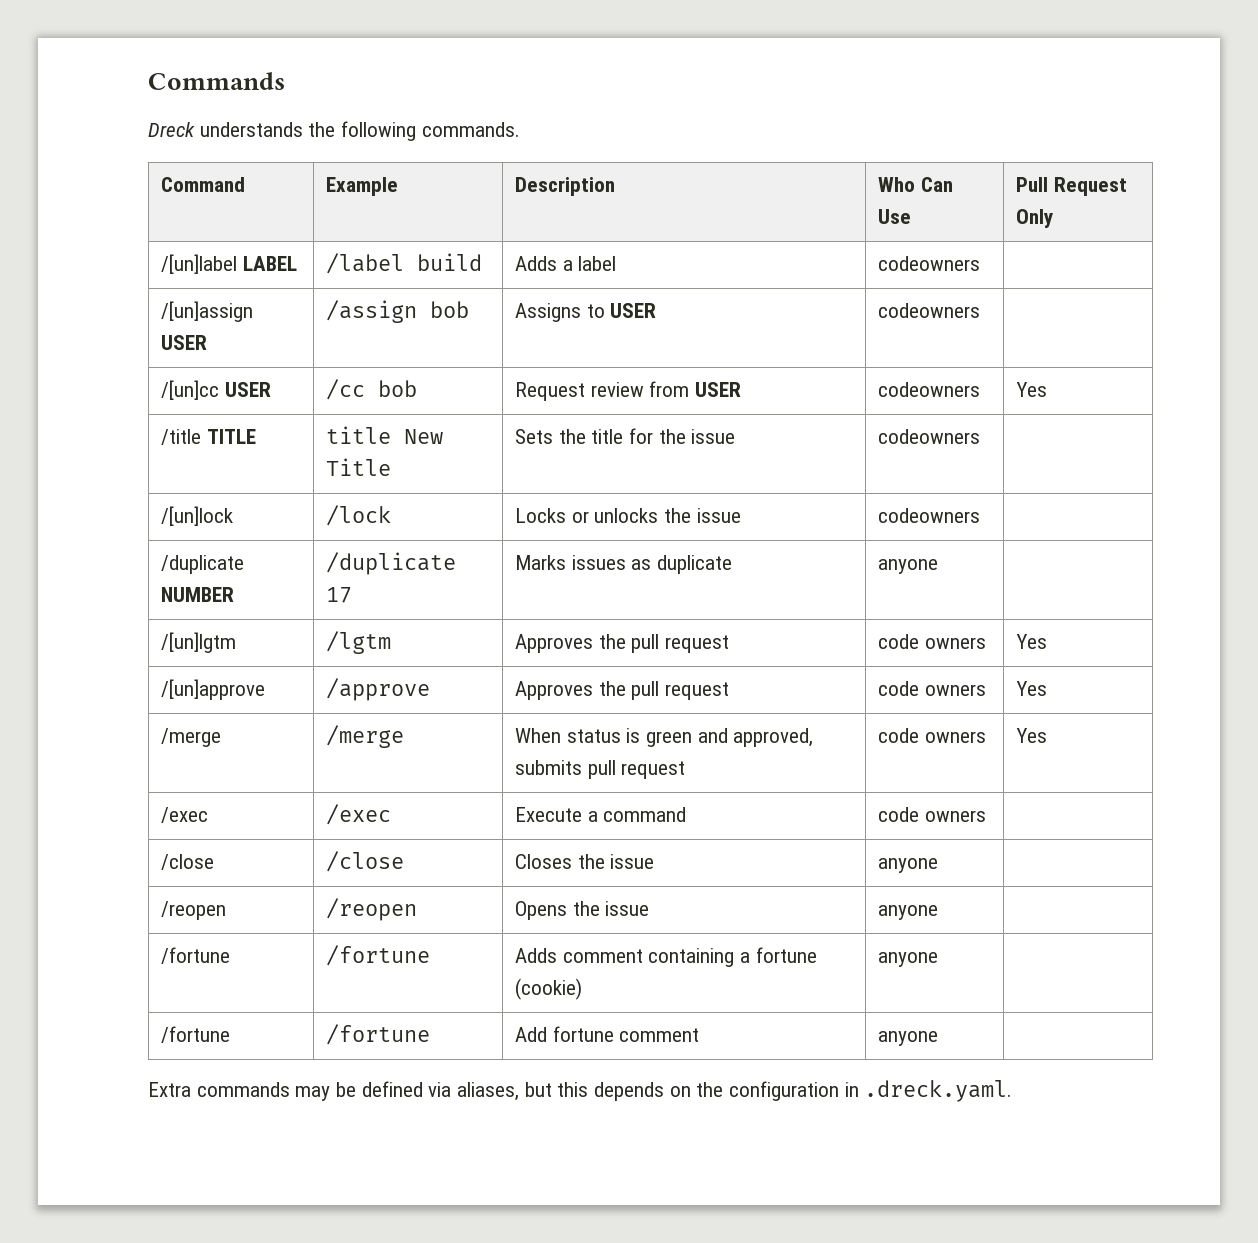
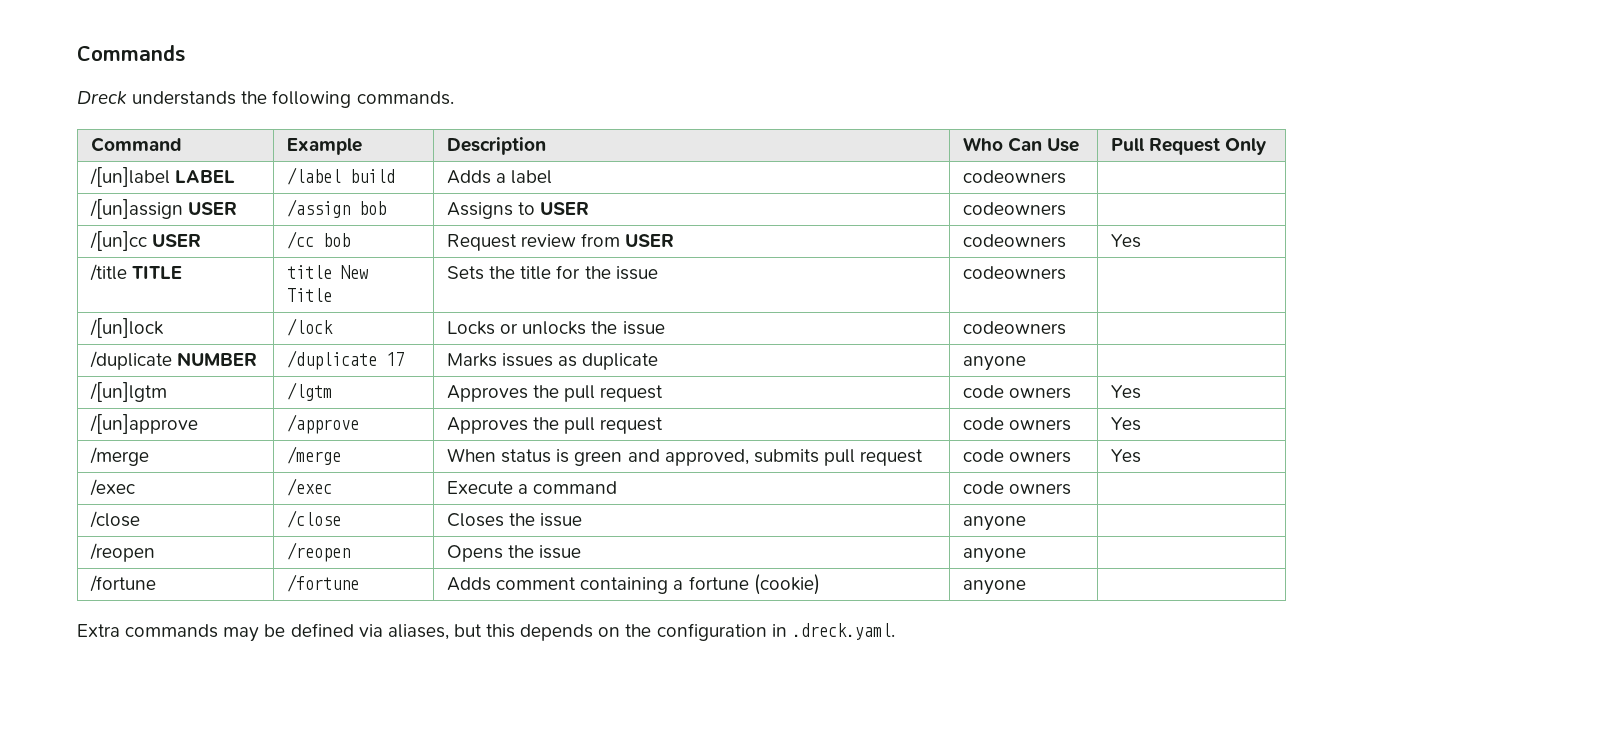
[161,1026,231,1043] [326,1024,431,1045] [515,1026,700,1042] [878,1031,939,1046] // /fortune | /fortune | Add fortune comment | anyone | -> (1027, 587) none

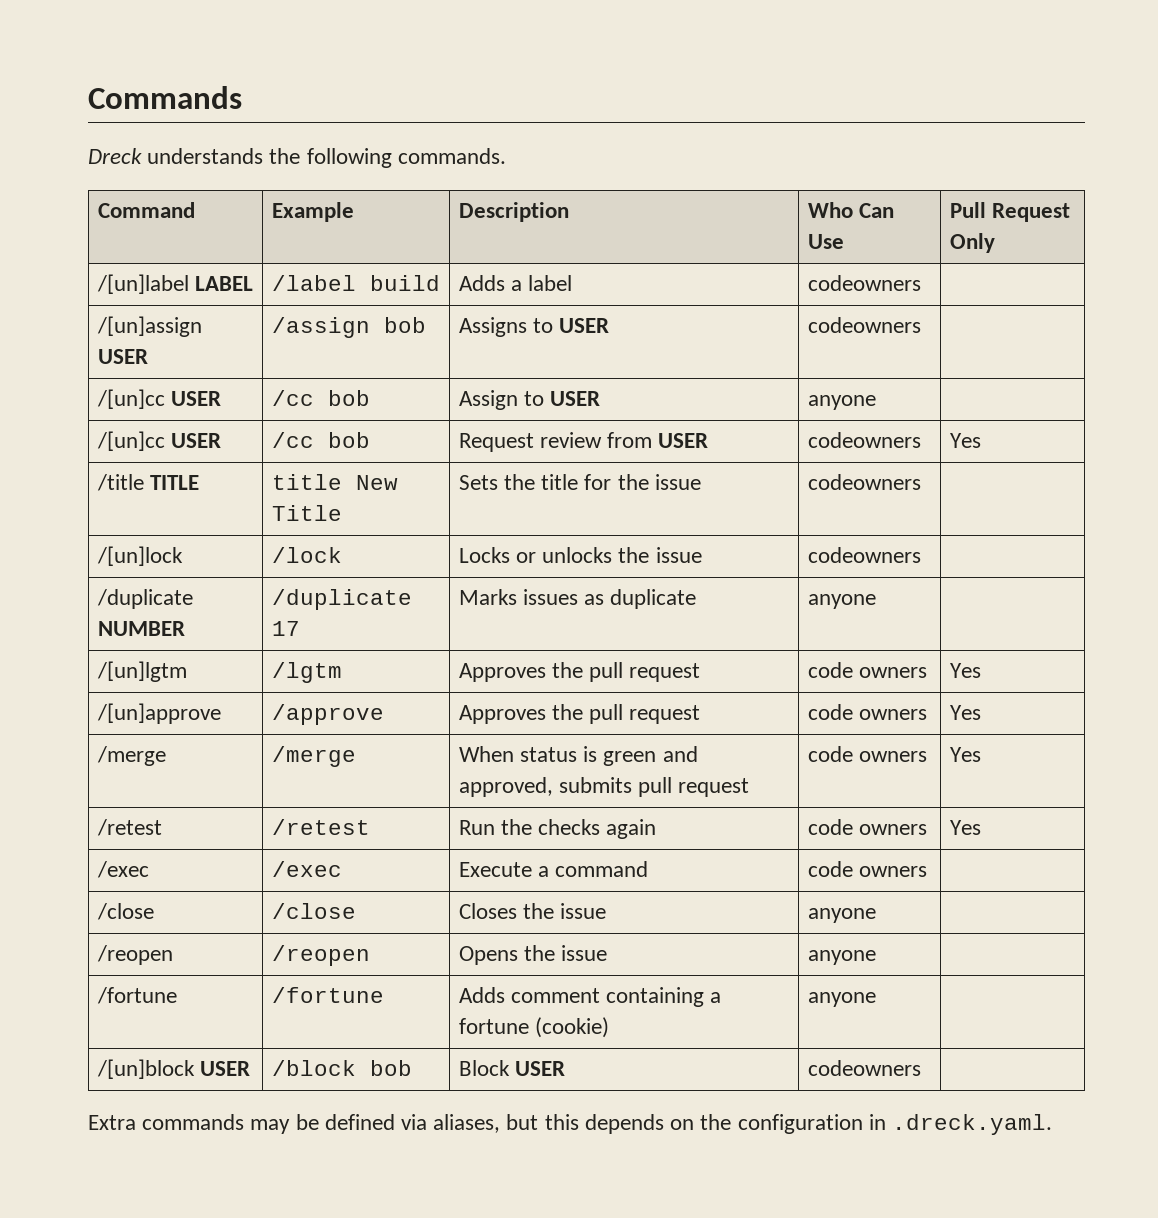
(1067, 209) none -> [96,389,221,409] [271,390,370,406] [458,390,601,410] [807,395,876,410] // /[un]cc USER | /cc bob | Assign to USER | anyone |
(1142, 456) none -> [96,819,162,836] [271,819,370,835] [458,819,657,839] [807,819,927,835] [949,820,981,835] // /retest | /retest | Run the checks again | code owners | Yes
(1027, 587) none -> [96,1059,250,1079] [271,1060,412,1076] [458,1060,565,1076] [807,1060,921,1076] // /[un]block USER | /block bob | Block USER | codeowners |

